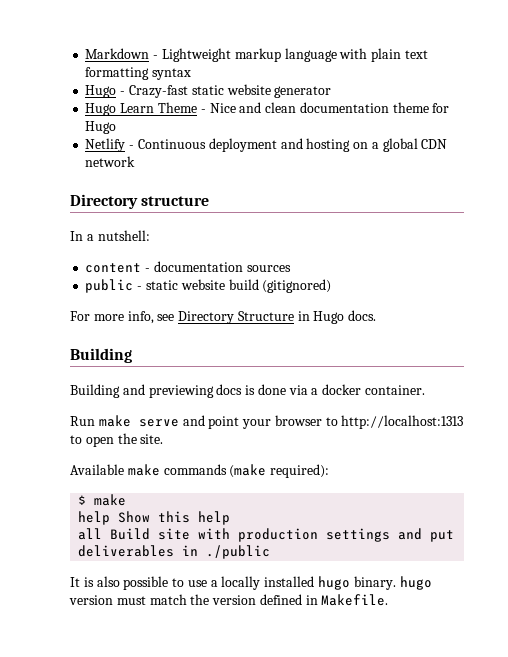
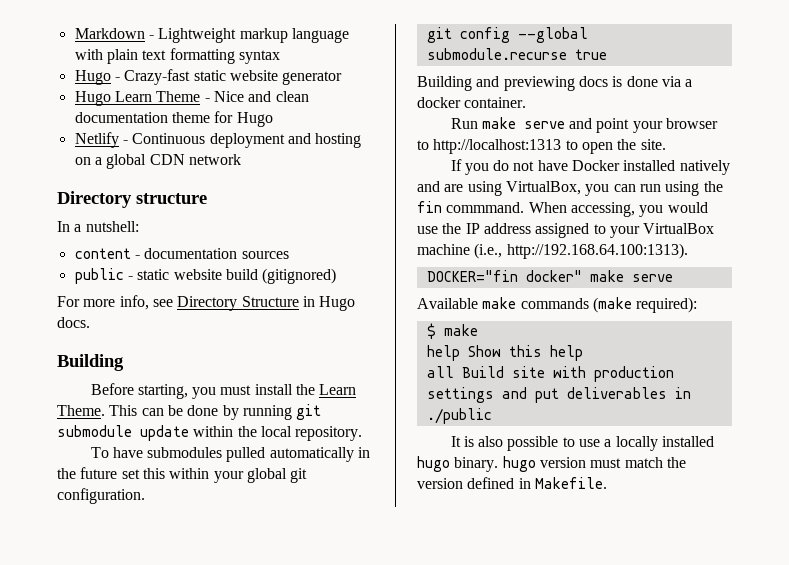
(132, 355) none -> [90,383,357,399] [57,404,322,420] [57,425,363,441] [90,447,371,462] [57,467,308,483] [57,488,145,504] [426,27,588,43] [426,48,607,60] // Before starting, you must install the Learn Theme. This can be done by running git submodule update within the local repository. // To have submodules pulled automatically in the future set this within your global git configuration. // git config --global submodule.recurse true
(164, 439) none -> [450,159,730,175] [417,181,723,196] [417,201,708,217] [417,223,715,238] [417,243,688,259] [426,270,673,282] // If you do not have Docker installed natively and are using VirtualBox, you can run using the fin commmand. When accessing, you would use the IP address assigned to your VirtualBox machine (i.e., http://192.168.64.100:1313). // DOCKER="fin docker" make serve

